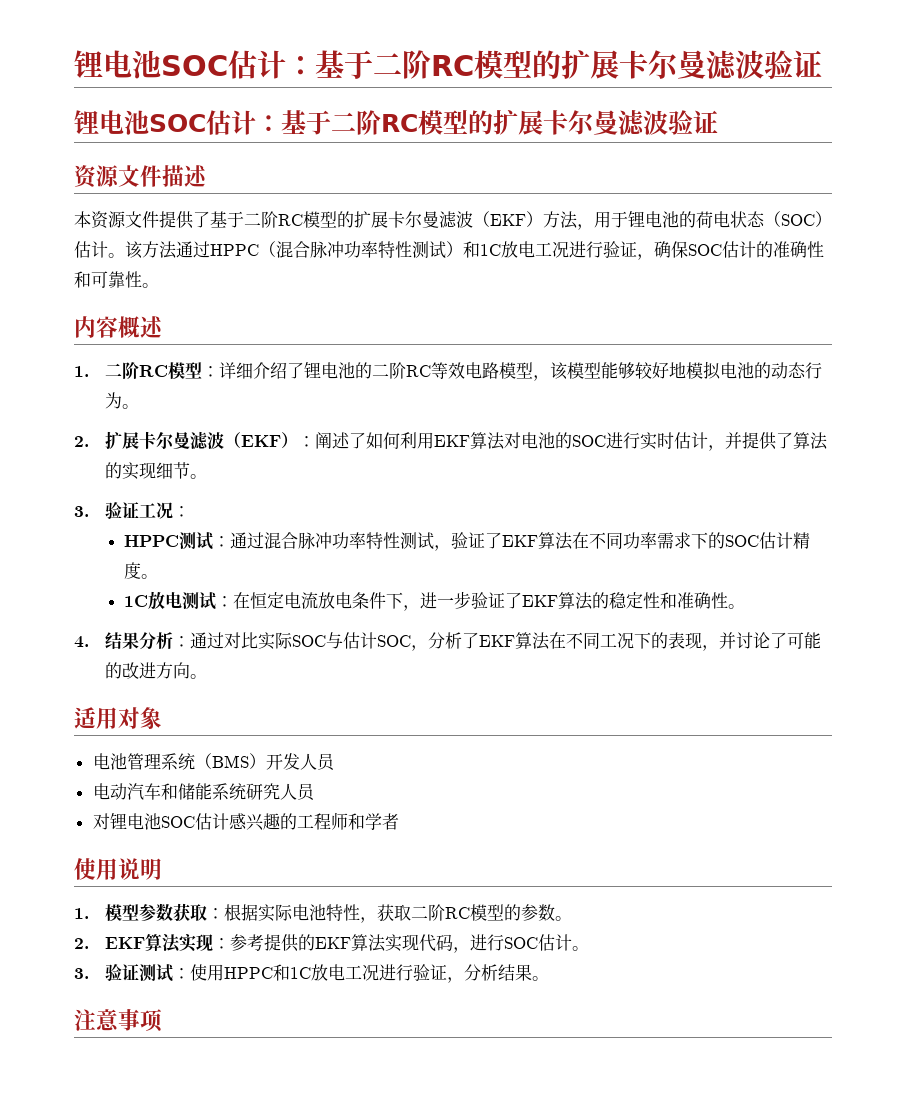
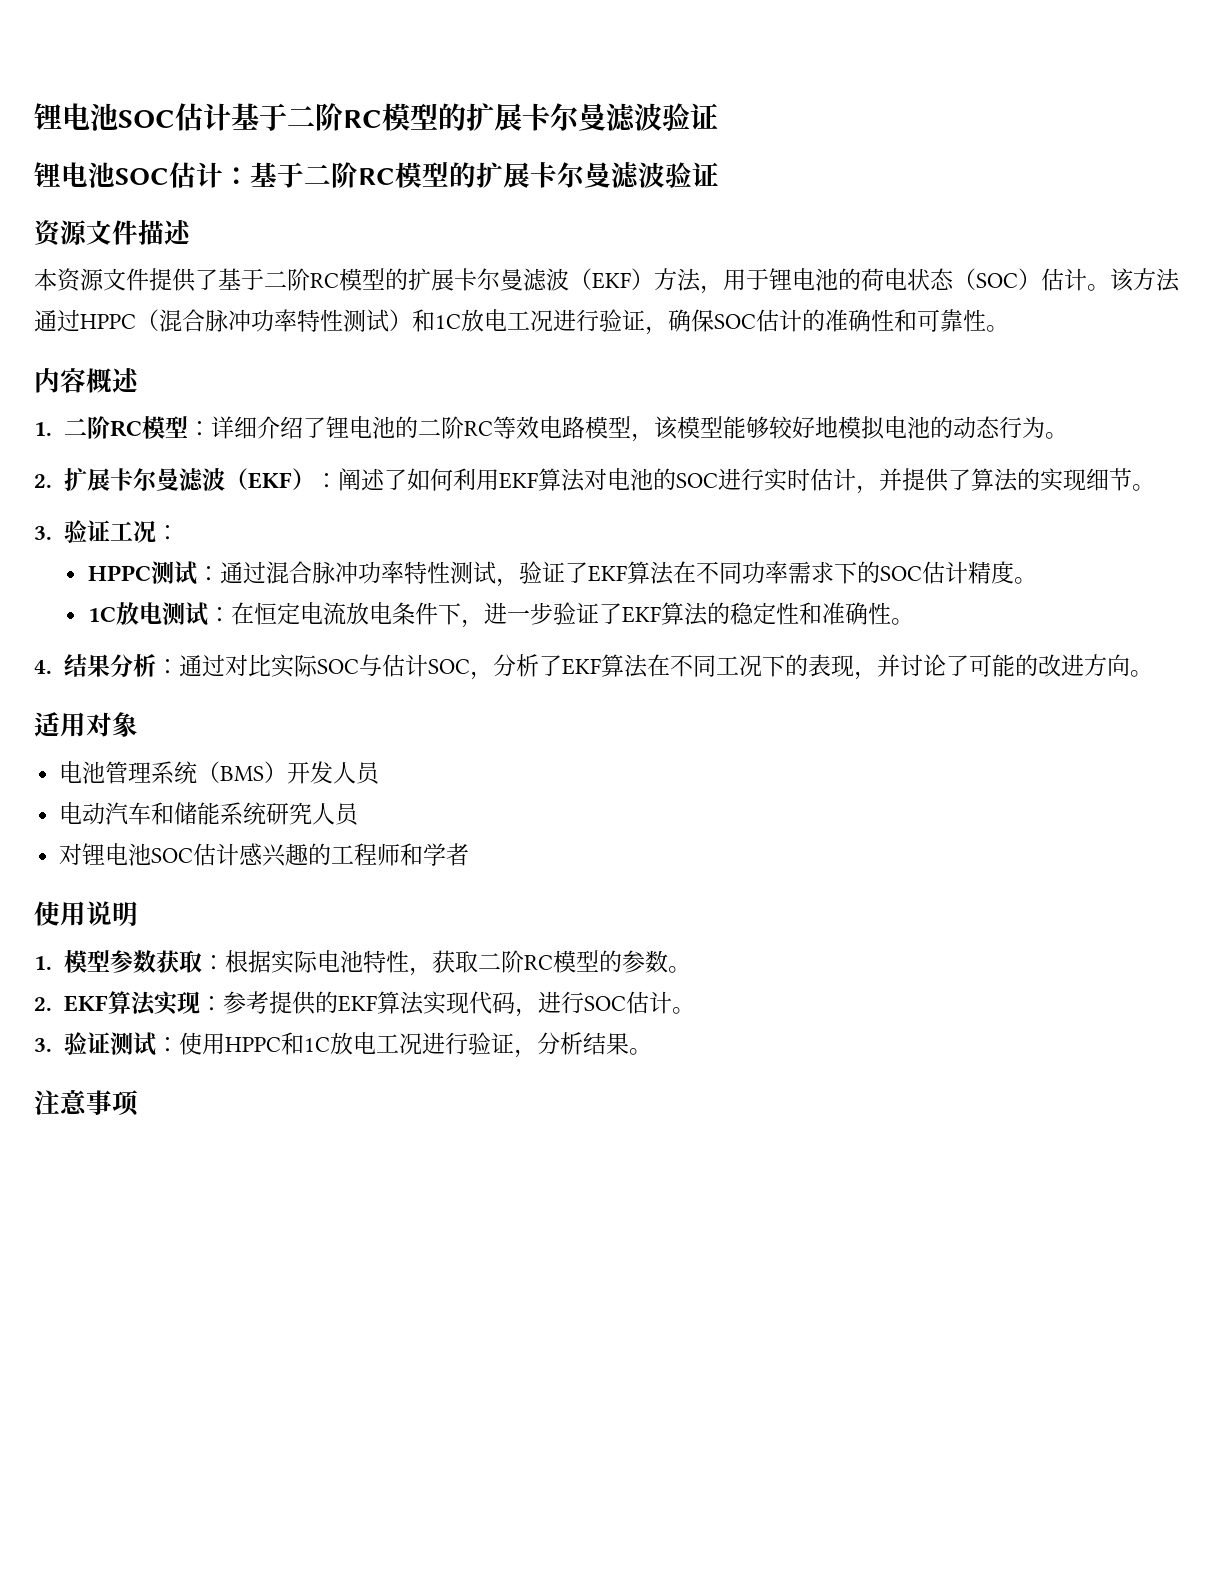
[74,50,315,79] 锂电池SOC估计： -> [34,103,231,131] 锂电池SOC估计

